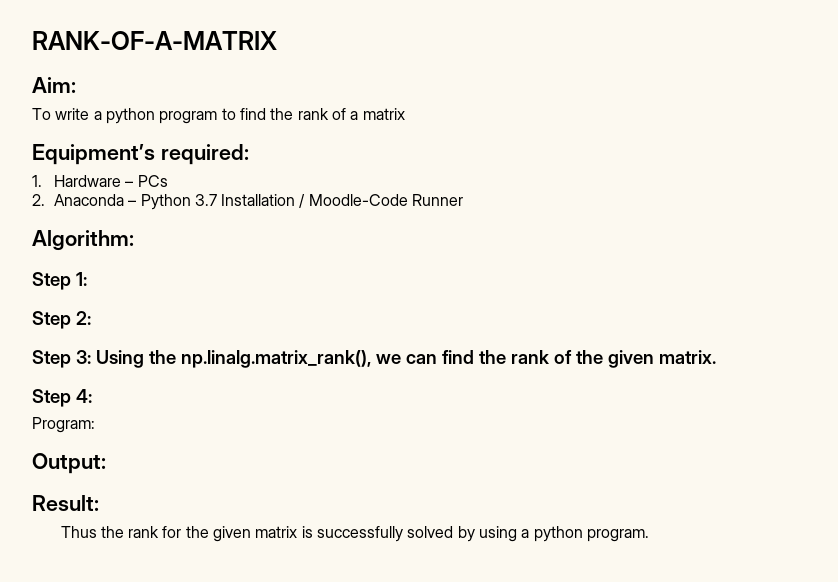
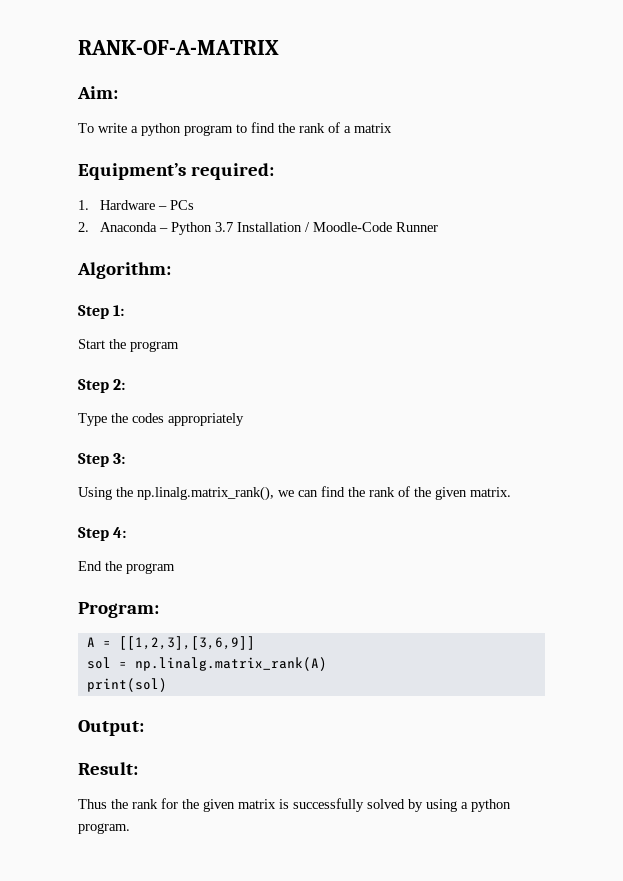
(87, 279) none -> [78,339,179,352] // Start the program
(91, 318) none -> [78,413,244,426] // Type the codes appropriately
(91, 357) none -> (126, 458) //
[32,417,95,433] Program: -> [78,561,175,574] [78,602,159,618] [86,636,255,650] [86,657,327,671] [86,678,167,692] End the program // Program: // A = [[1,2,3],[3,6,9]] // sol = np.linalg.matrix_rank(A) // print(sol)

